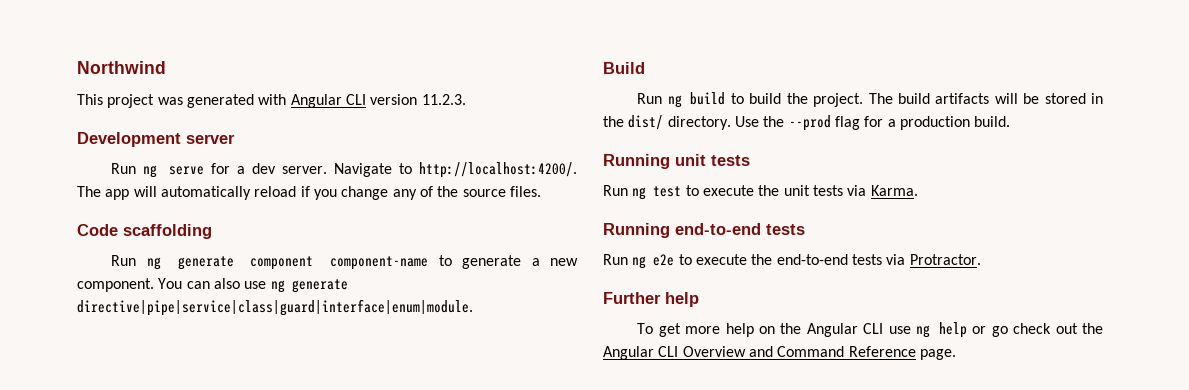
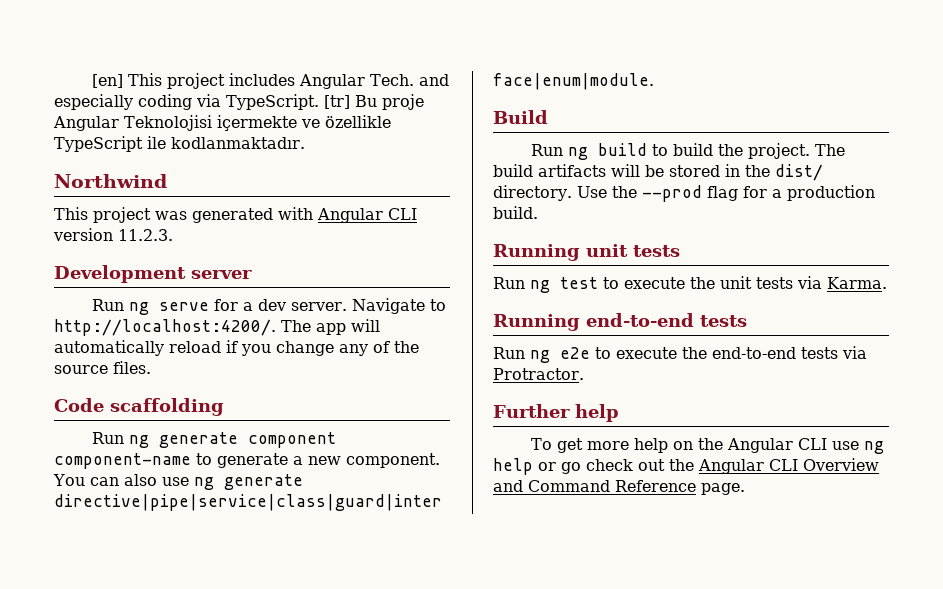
(77, 67) none -> [92,73,450,89] [54,94,424,110] [53,115,391,131] [54,136,305,152] [en] This project includes Angular Tech. and especially coding via TypeScript. [tr] Bu proje Angular Teknolojisi içermekte ve özellikle TypeScript ile kodlanmaktadır. //

